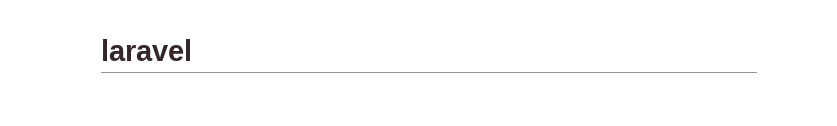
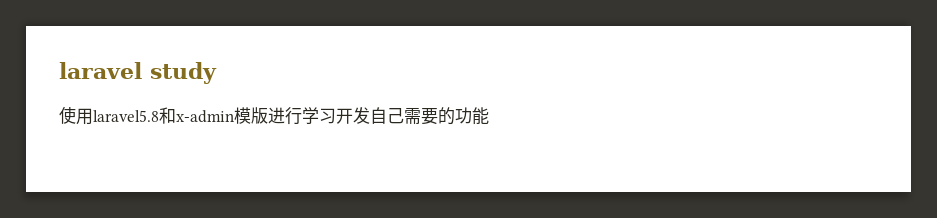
(192, 50) none -> [150,62,217,84] [59,106,489,125] study // 使用laravel5.8和x-admin模版进行学习开发自己需要的功能

